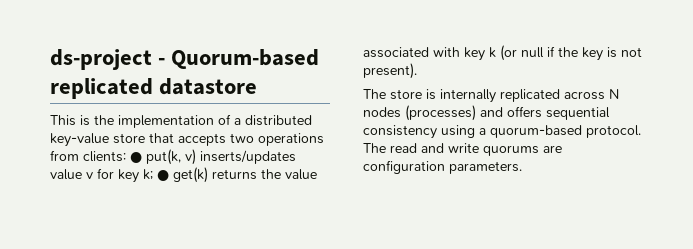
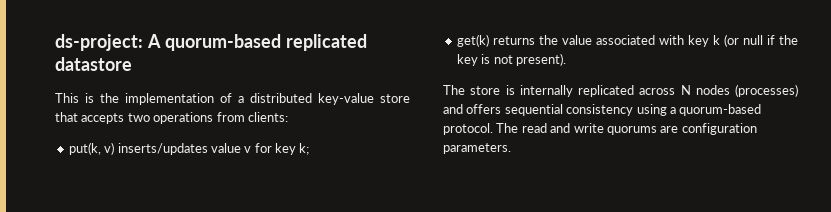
[50,49,320,70] ds-project - Quorum-based -> [55,34,282,51] ds-project: A quorum-based
[130,152,142,163] ● -> (288, 117) //
[157,170,169,181] ● -> (310, 149) //

